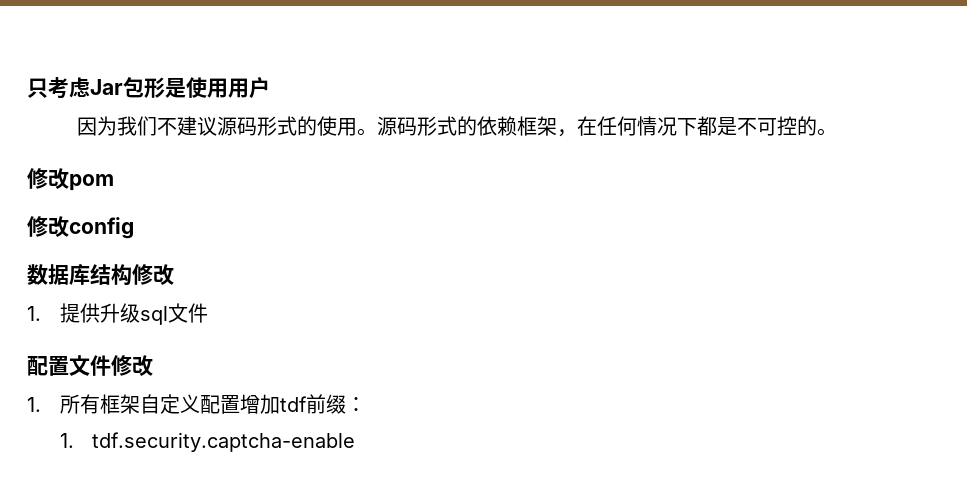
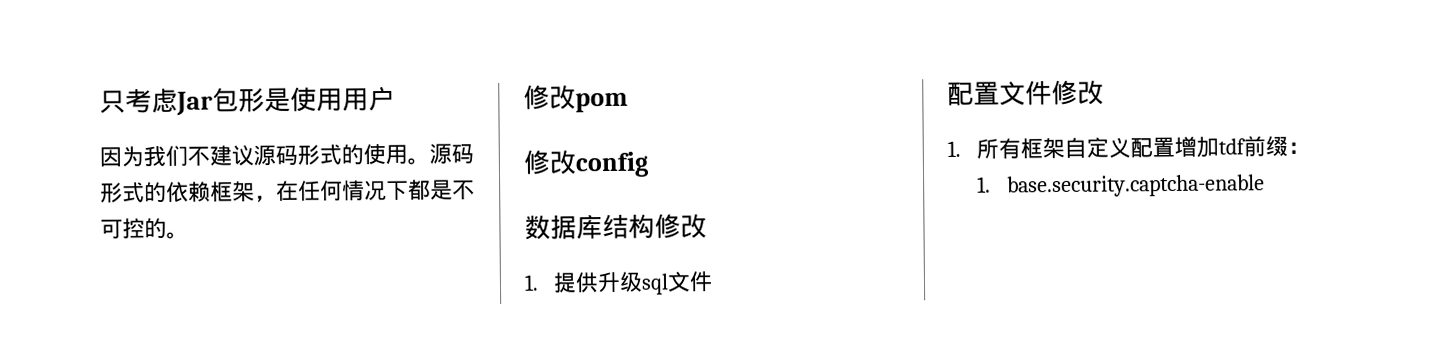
[92,432,356,452] tdf.security.captcha-enable -> [1006,174,1265,198] base.security.captcha-enable

